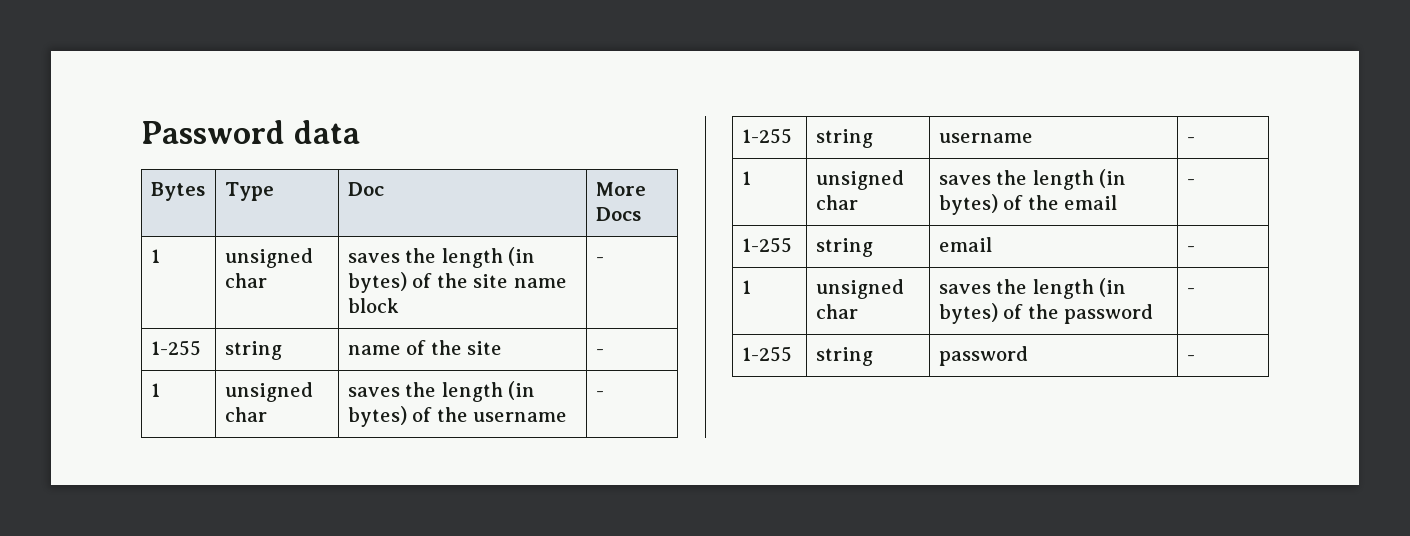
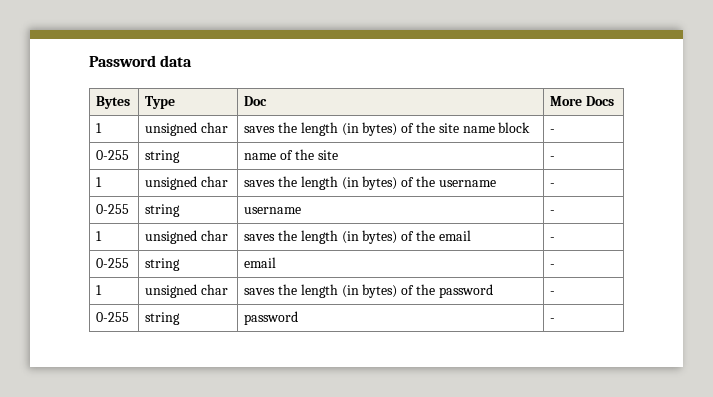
[150,340,201,356] 1-255 -> [96,150,130,160] 0-255
[741,128,792,144] 1-255 -> [96,204,130,214] 0-255
[741,237,792,253] 1-255 -> [96,258,130,268] 0-255
[741,346,792,362] 1-255 -> [96,312,130,322] 0-255

